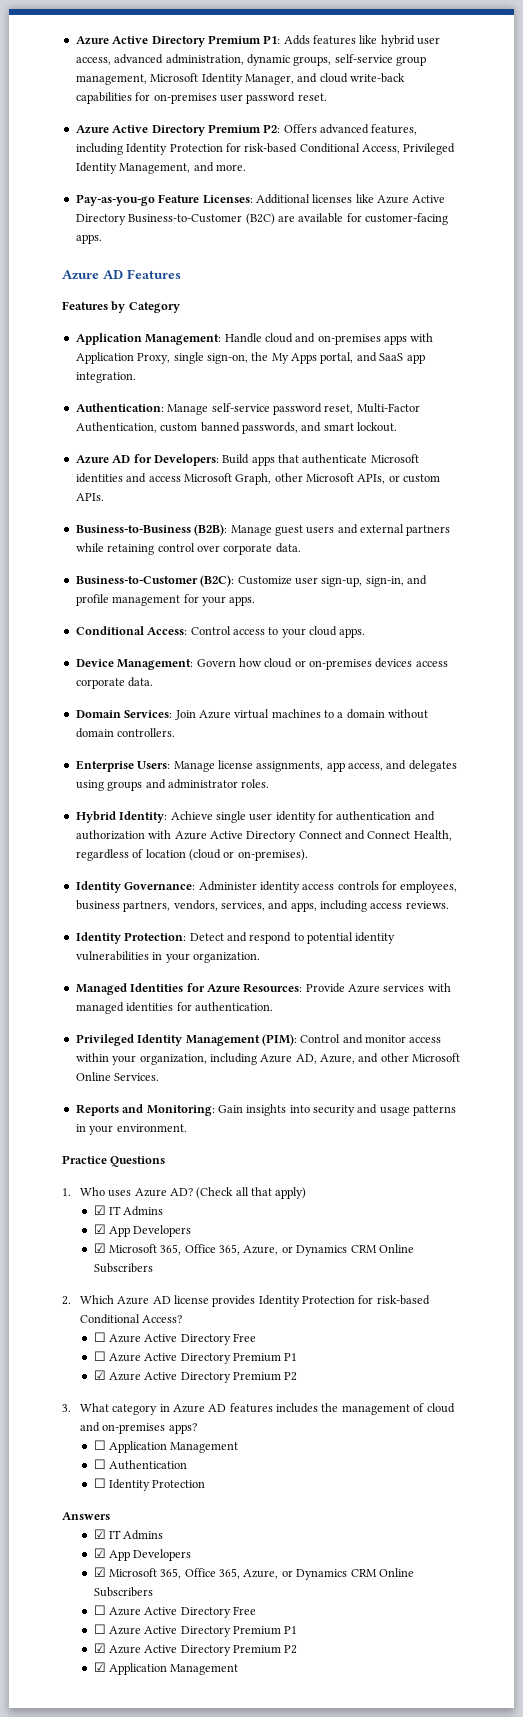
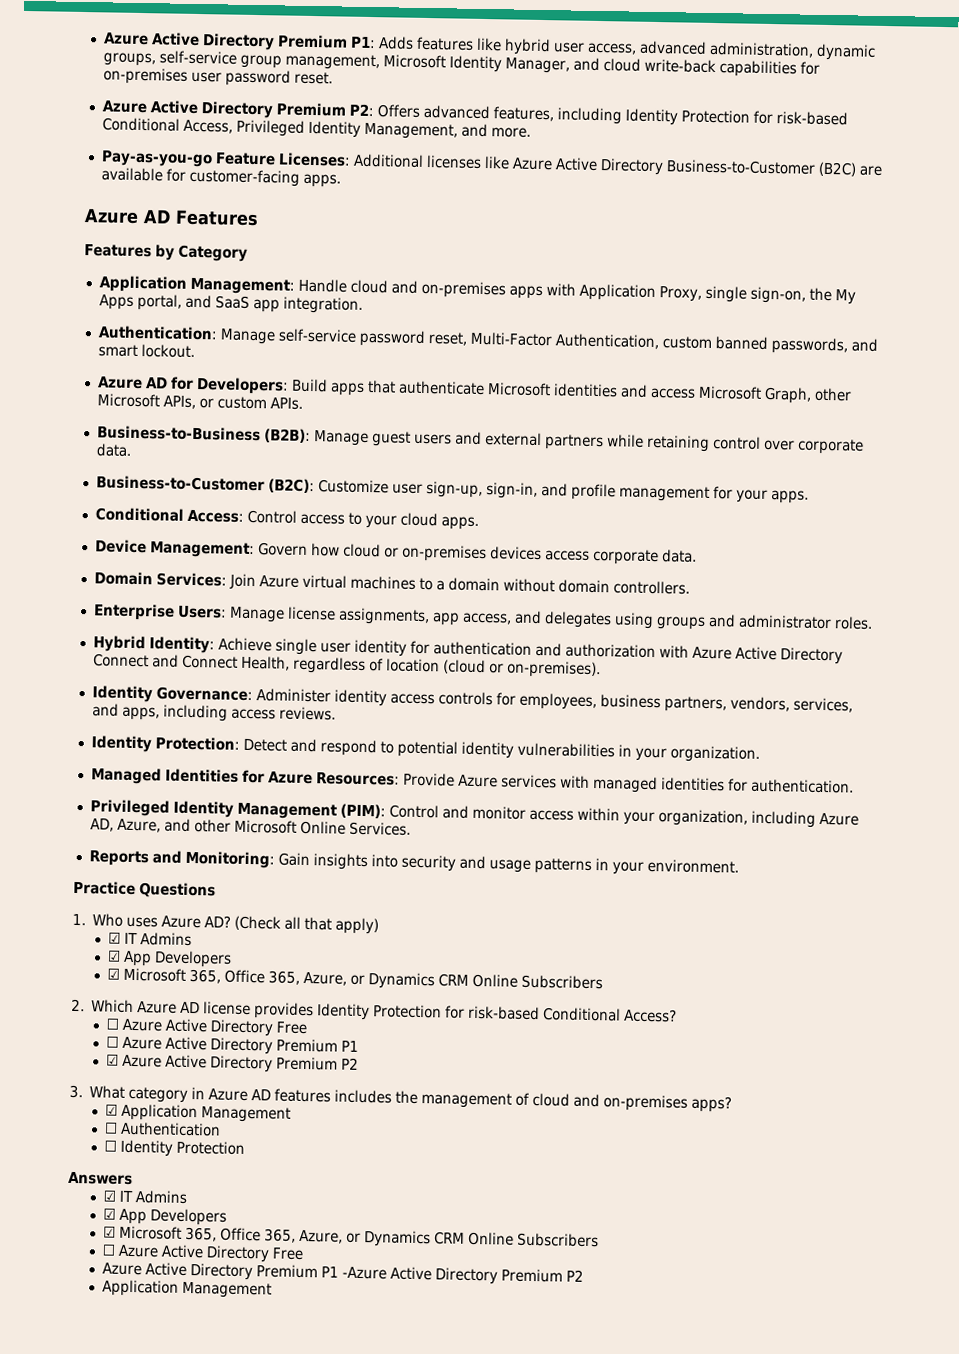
[93,1440,106,1450] ☐ -> [104,1104,118,1116] ☑
[93,1624,298,1637] [93,1643,298,1656] [93,1662,106,1672] ☐ Azure Active Directory Premium P1 // ☑ Azure Active Directory Premium P2 // ☑ -> [101,1262,584,1285] Azure Active Directory Premium P1 -Azure Active Directory Premium P2 //

